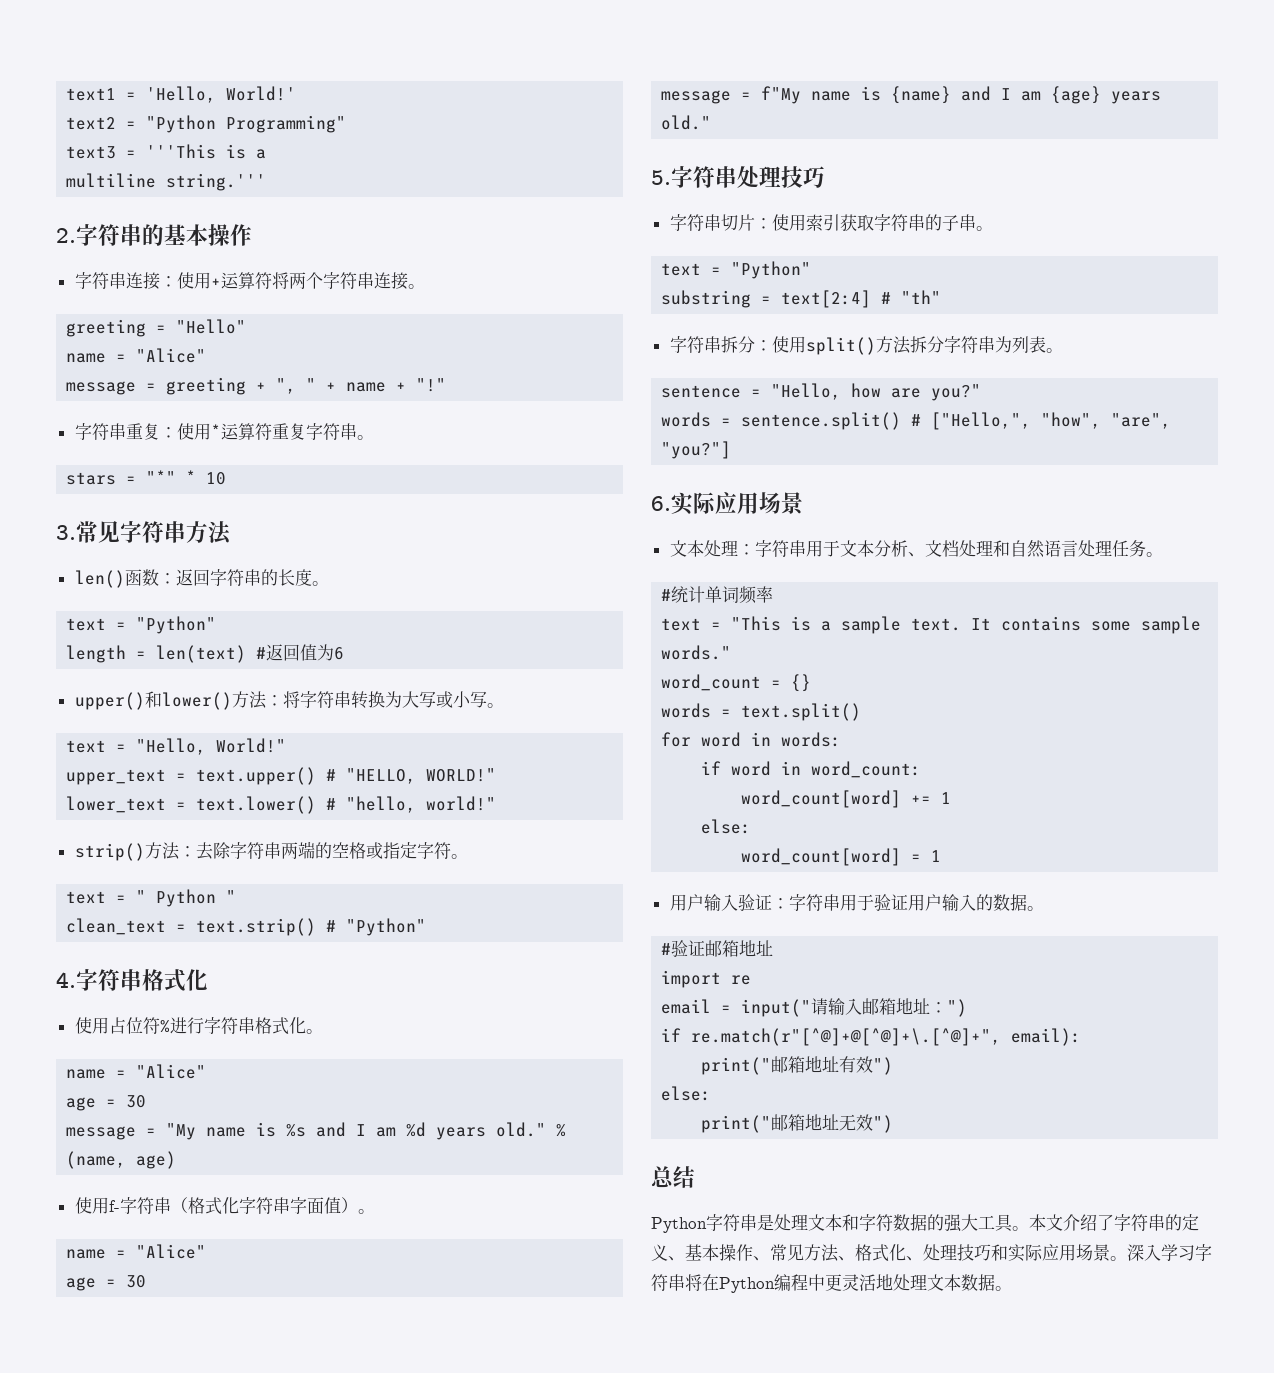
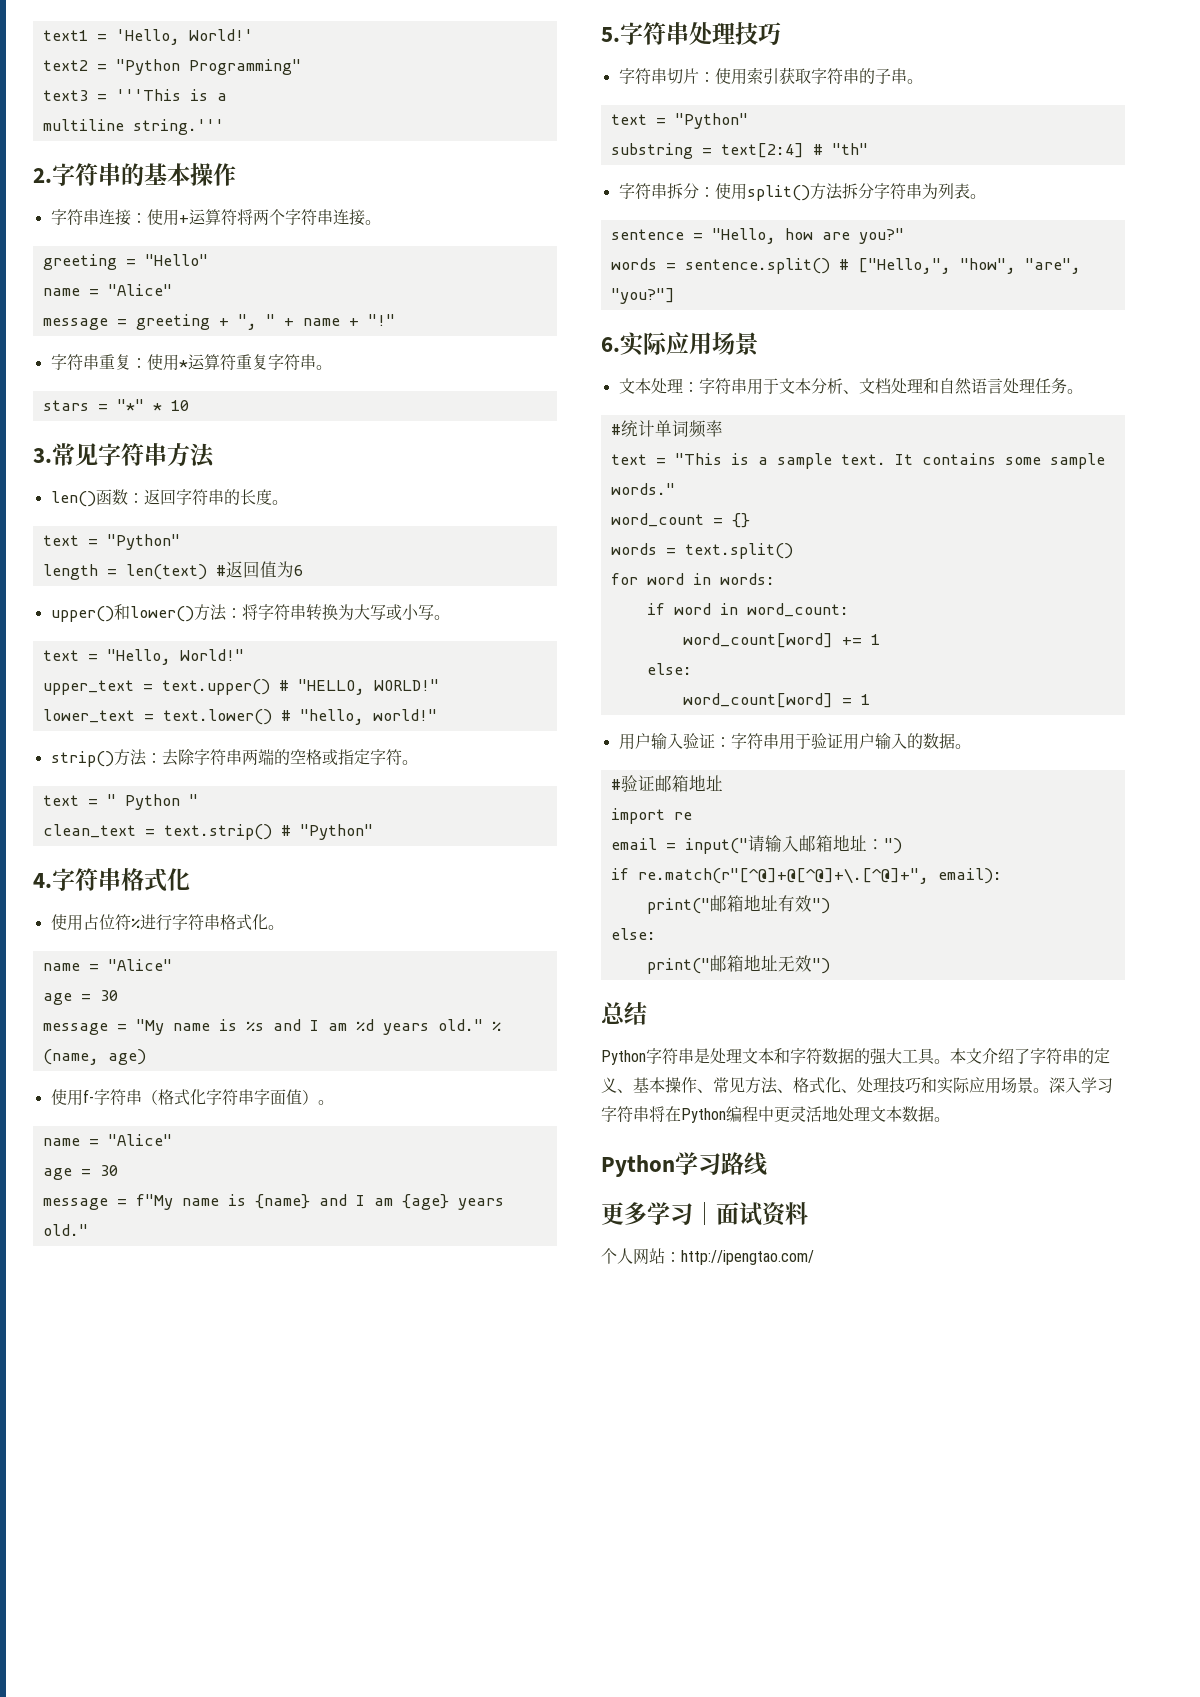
(1012, 1288) none -> [601,1152,767,1177] [601,1202,808,1227] [601,1248,814,1265] // Python学习路线 // 更多学习｜面试资料 // 个人网站：http://ipengtao.com/

